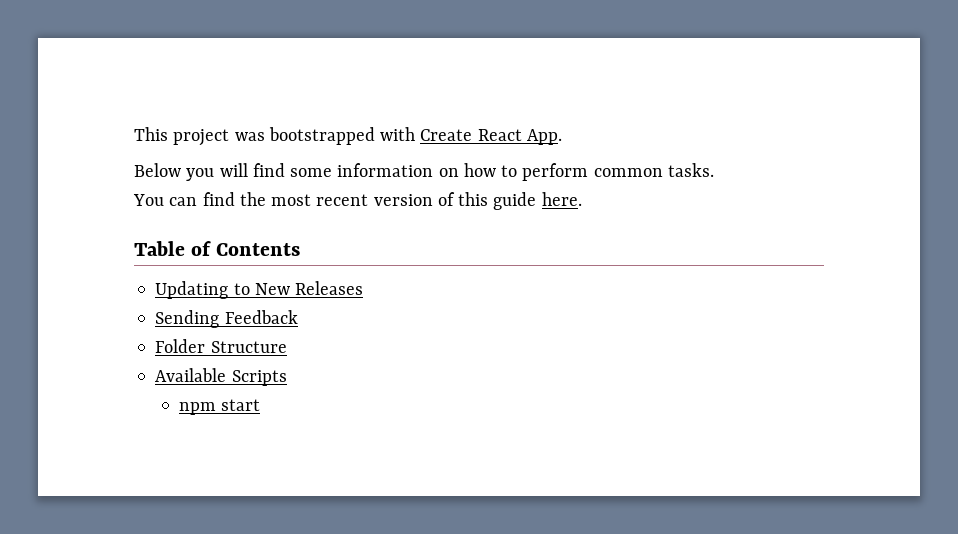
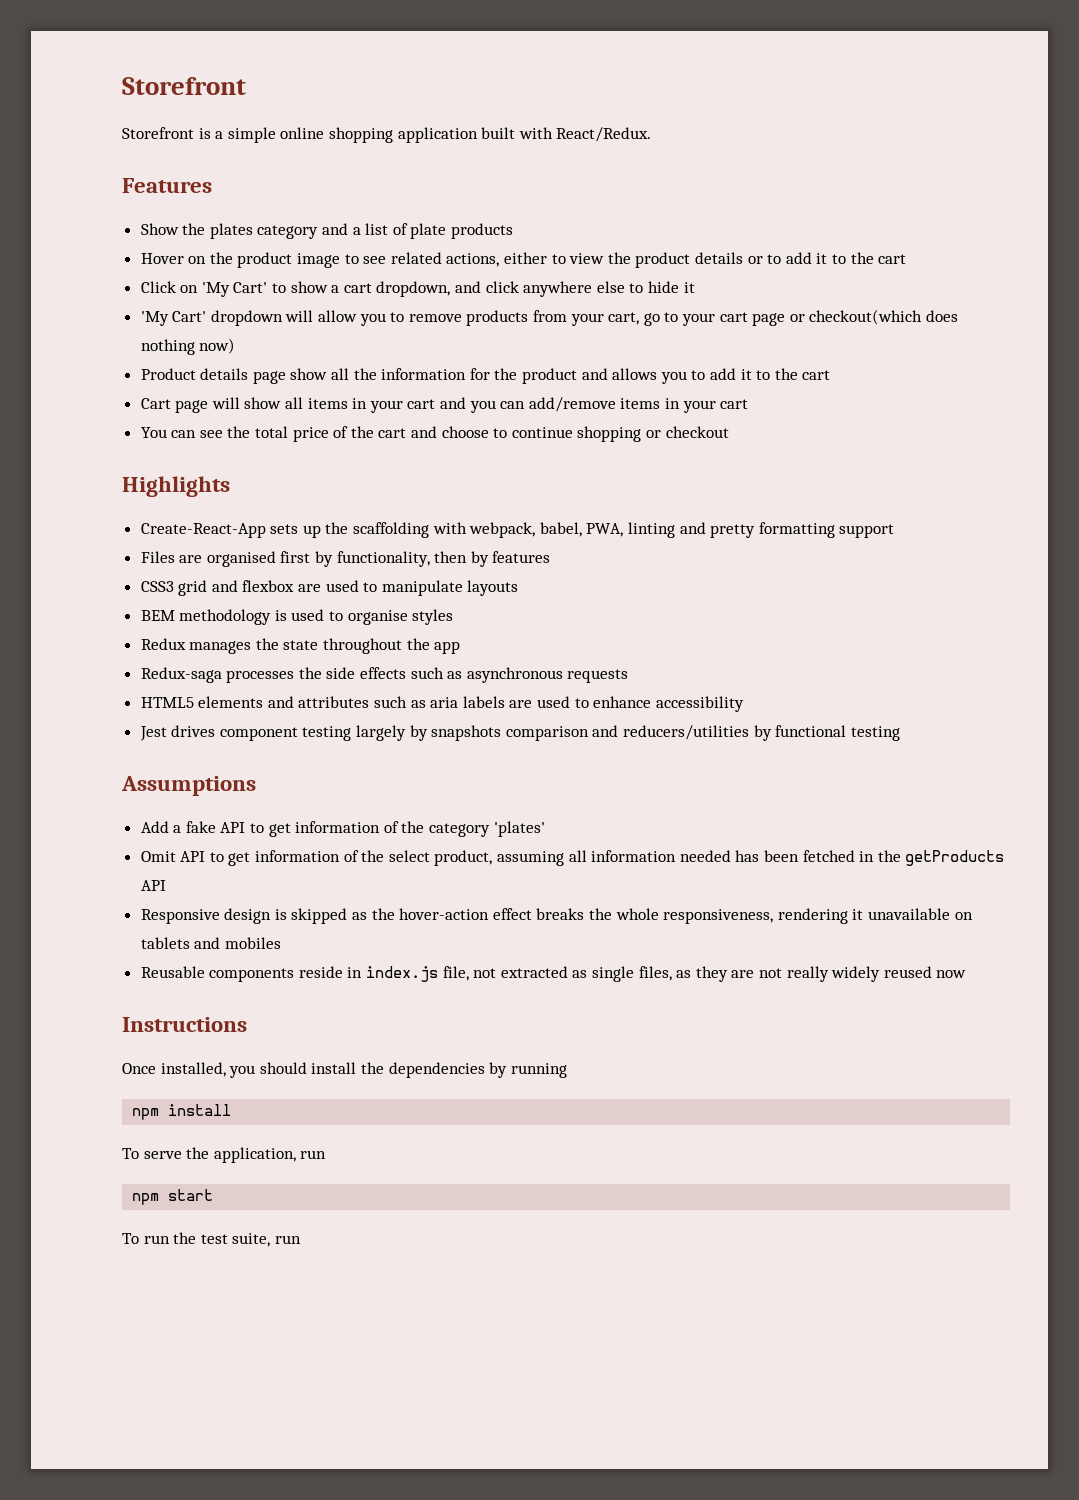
[134,127,562,146] [134,163,714,181] [133,192,582,210] [134,241,301,256] [155,281,364,299] [155,310,298,328] [155,339,287,353] [155,368,287,386] [179,399,261,415] This project was bootstrapped with Create React App. // Below you will find some information on how to perform common tasks. // You can find the most recent version of this guide here. // Table of Contents // Updating to New Releases // Sending Feedback // Folder Structure // Available Scripts // npm start -> [122,77,246,95] [122,127,652,143] [122,178,212,193] [140,223,514,239] [140,252,907,268] [140,281,695,297] [140,309,958,326] [140,338,236,355] [140,368,831,384] [140,397,749,413] [140,426,729,442] [122,476,230,497] [140,522,895,538] [140,551,551,567] [140,580,519,596] [140,609,454,625] [140,638,461,654] [140,667,629,683] [140,696,744,712] [139,725,900,741] [121,776,256,796] [140,821,545,837] [140,850,1005,866] [140,880,166,891] [140,908,973,924] [140,937,281,949] [140,966,967,982] [122,1017,247,1032] [122,1062,567,1078] [132,1104,232,1120] [122,1147,327,1163] [132,1189,214,1205] [122,1232,301,1247] Storefront // Storefront is a simple online shopping application built with React/Redux. // Features // Show the plates category and a list of plate products // Hover on the product image to see related actions, either to view the product details or to add it to the cart // Click on 'My Cart' to show a cart dropdown, and click anywhere else to hide it // 'My Cart' dropdown will allow you to remove products from your cart, go to your cart page or checkout(which does nothing now) // Product details page show all the information for the product and allows you to add it to the cart // Cart page will show all items in your cart and you can add/remove items in your cart // You can see the total price of the cart and choose to continue shopping or checkout // Highlights // Create-React-App sets up the scaffolding with webpack, babel, PWA, linting and pretty formatting support // Files are organised first by functionality, then by features // CSS3 grid and flexbox are used to manipulate layouts // BEM methodology is used to organise styles // Redux manages the state throughout the app // Redux-saga processes the side effects such as asynchronous requests // HTML5 elements and attributes such as aria labels are used to enhance accessibility // Jest drives component testing largely by snapshots comparison and reducers/utilities by functional testing // Assumptions // Add a fake API to get information of the category 'plates' // Omit API to get information of the select product, assuming all information needed has been fetched in the getProducts API // Responsive design is skipped as the hover-action effect breaks the whole responsiveness, rendering it unavailable on tablets and mobiles // Reusable components reside in index.js file, not extracted as single files, as they are not really widely reused now // Instructions // Once installed, you should install the dependencies by running // npm install // To serve the application, run // npm start // To run the test suite, run

